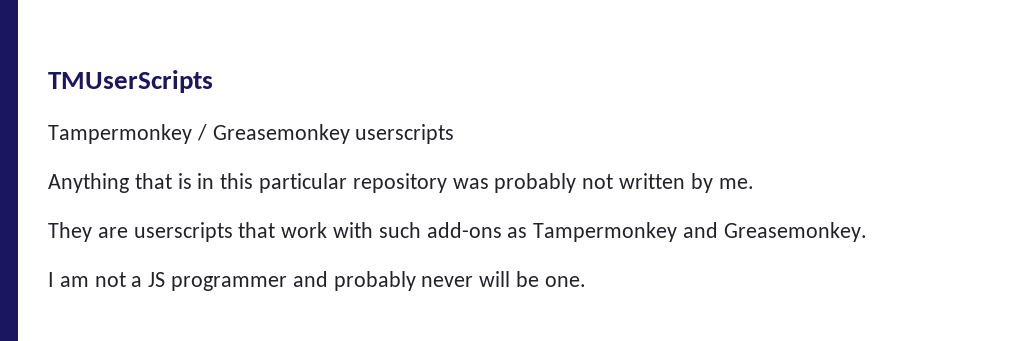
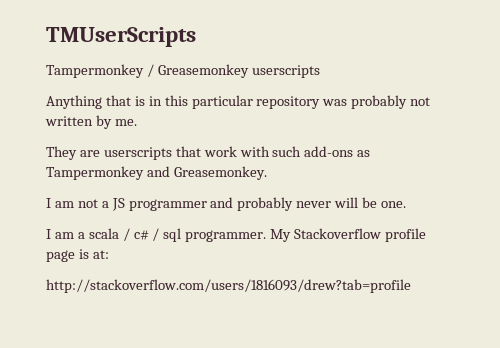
(586, 281) none -> [46,228,427,242] [46,249,109,262] [46,279,411,293] // I am a scala / c# / sql programmer. My Stackoverflow profile page is at: // http://stackoverflow.com/users/1816093/drew?tab=profile

